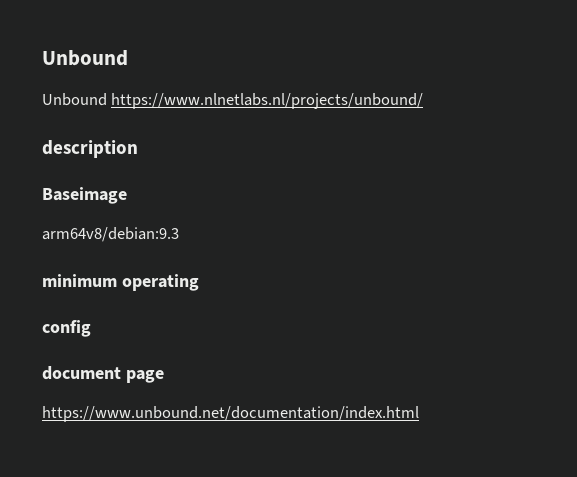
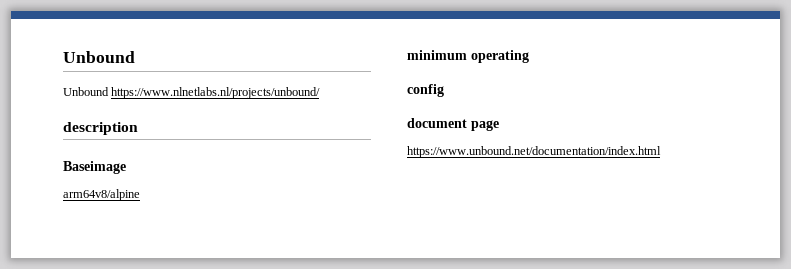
[42,227,179,242] arm64v8/debian:9.3 -> [63,189,140,201] arm64v8/alpine

